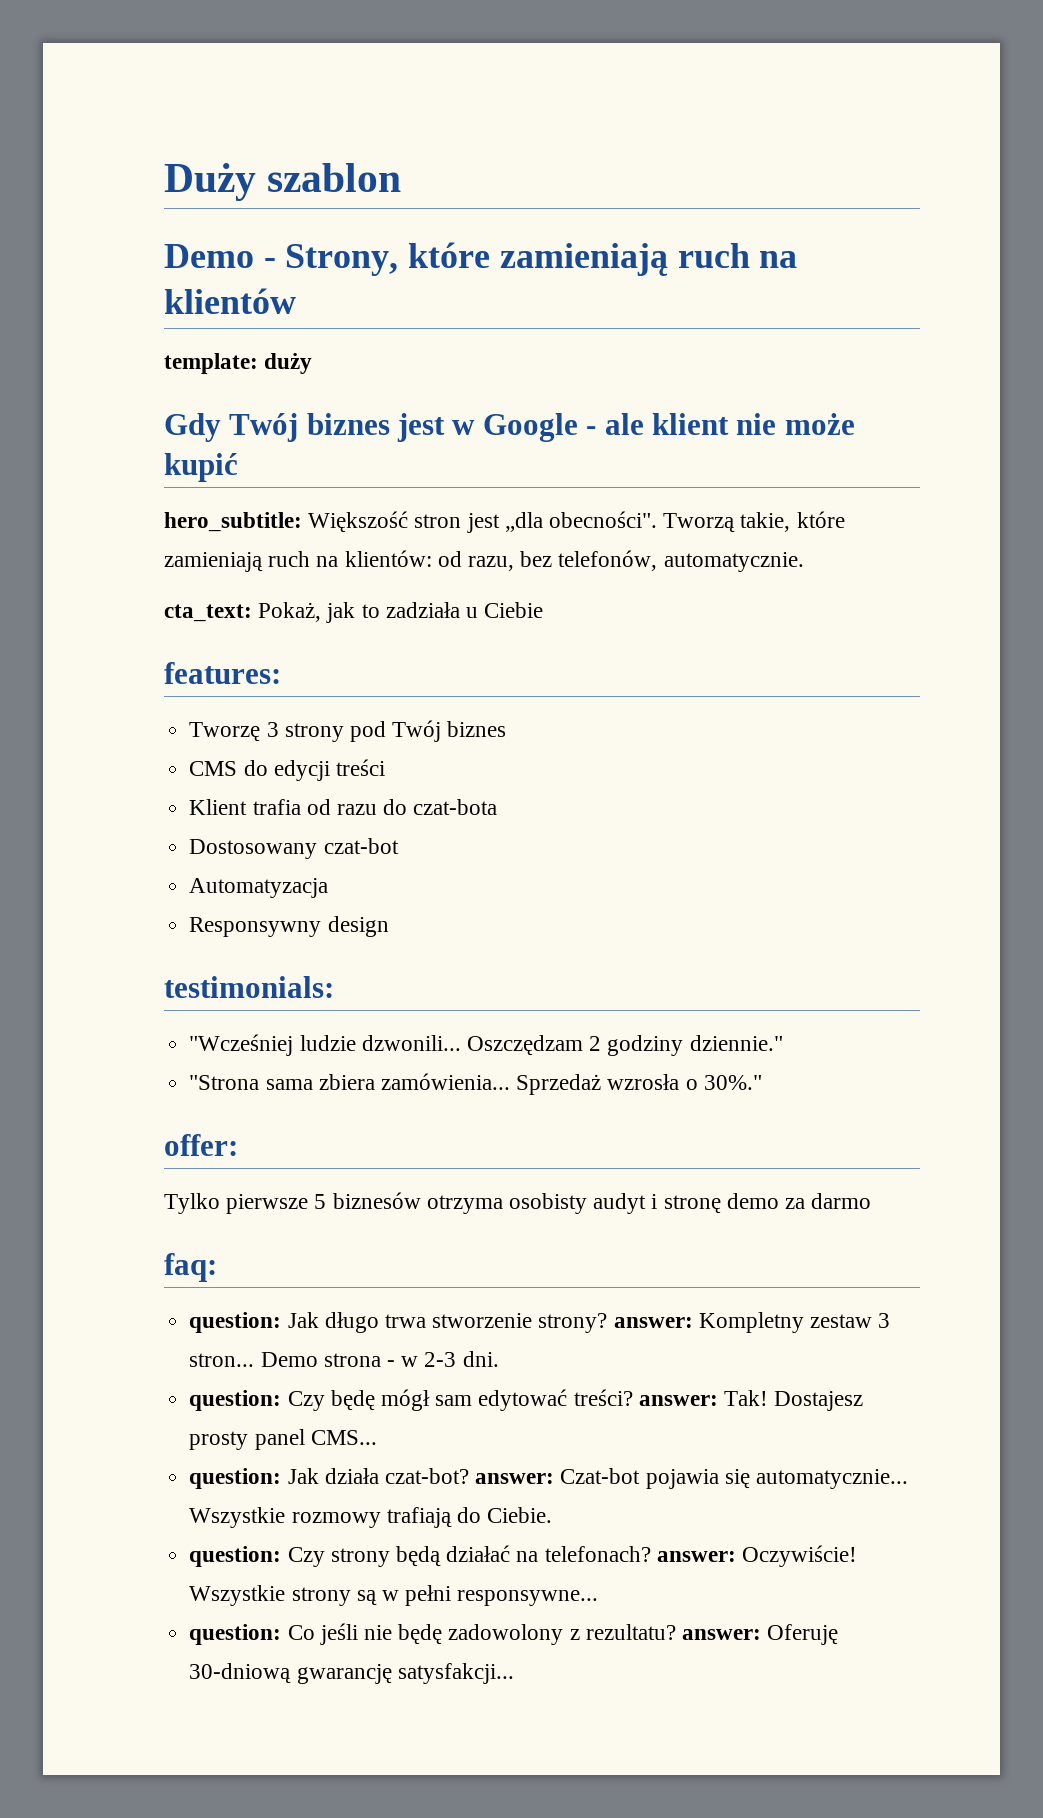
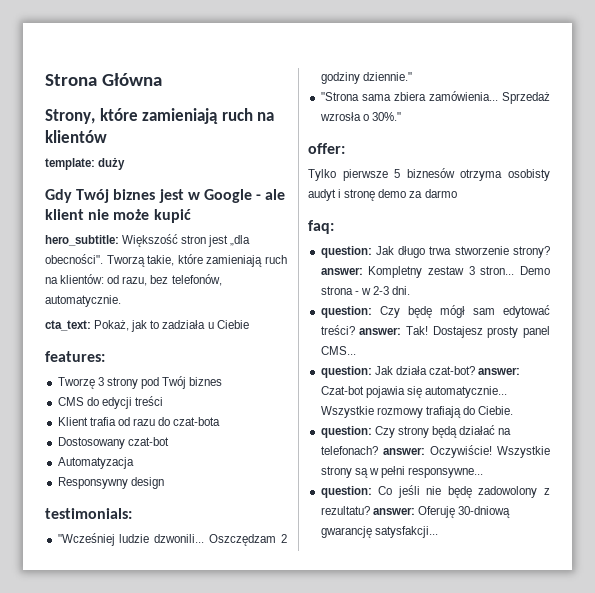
[164,163,402,201] [164,244,276,268] Duży szablon // Demo - -> [45,73,163,86] Strona Główna //

